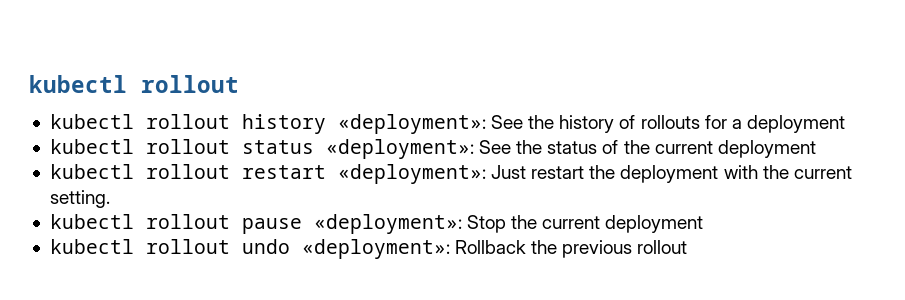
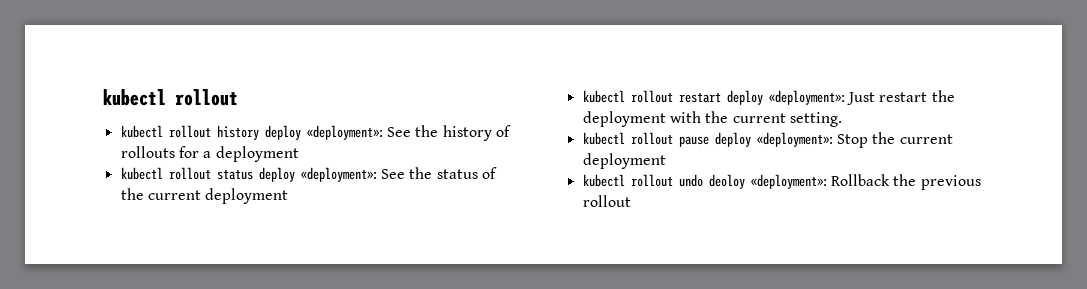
(326, 124) none -> [264,125,301,140] deploy
(314, 147) none -> [258,167,295,182] deploy
(326, 172) none -> [726,90,763,105] deploy
(302, 226) none -> [714,132,751,147] deploy
(290, 246) none -> [708,174,745,189] deoloy

